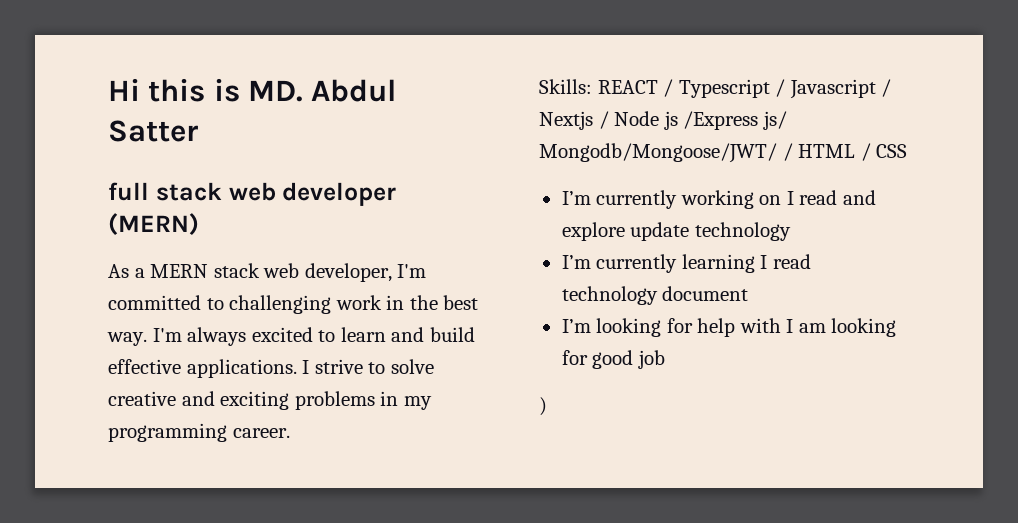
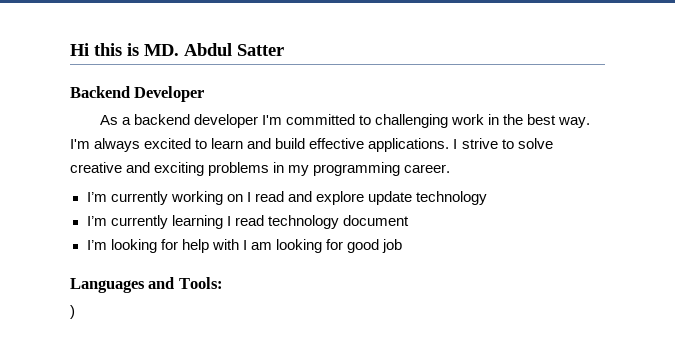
[108,182,397,206] [108,213,199,235] [108,263,392,282] full stack web developer (MERN) // As a MERN stack web developer, -> [70,86,205,102] [99,114,258,128] Backend Developer // As a backend developer
[539,79,892,99] [539,111,787,130] [539,143,908,163] // Skills: REACT / Typescript / Javascript / Nextjs / Node js /Express js/ Mongodb/Mongoose/JWT/ / HTML / CSS -> (451, 168) none
(665, 359) none -> [70,277,223,293] // Languages and Tools:

